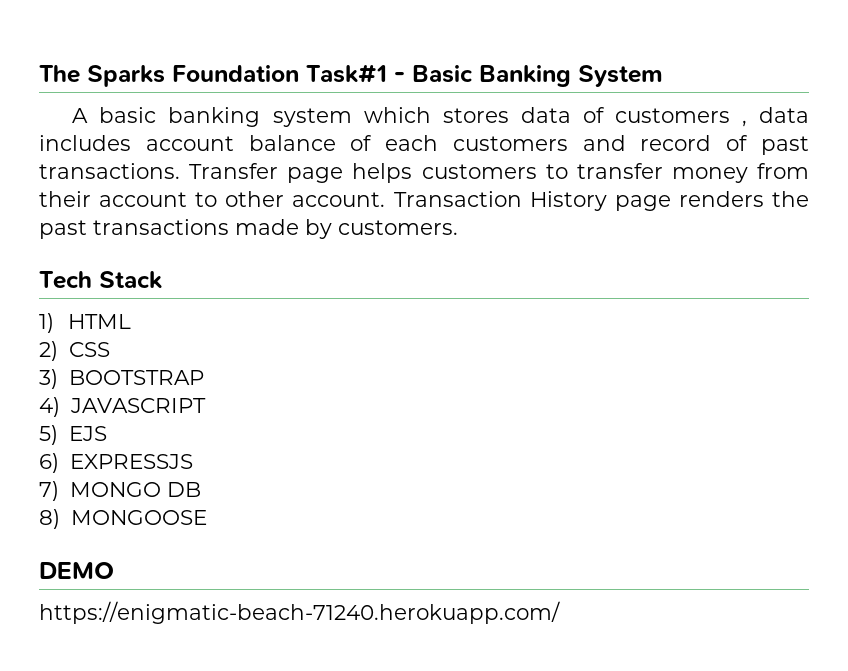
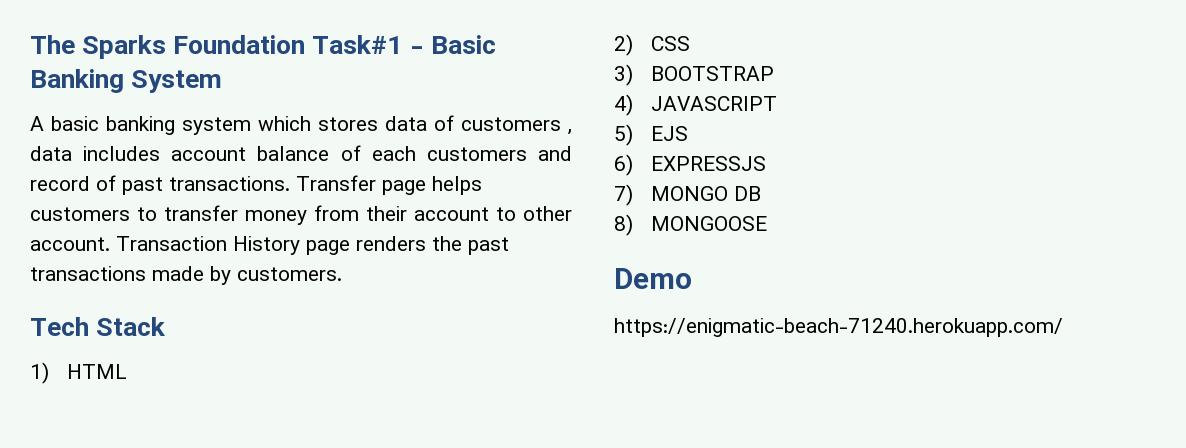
[39,562,114,579] DEMO -> [614,268,692,289] Demo

